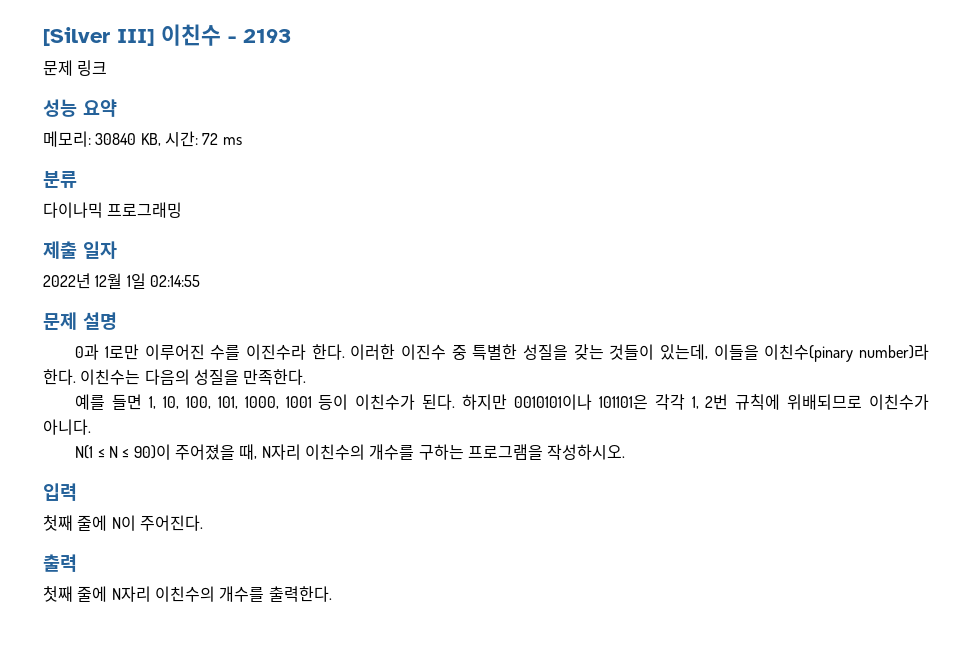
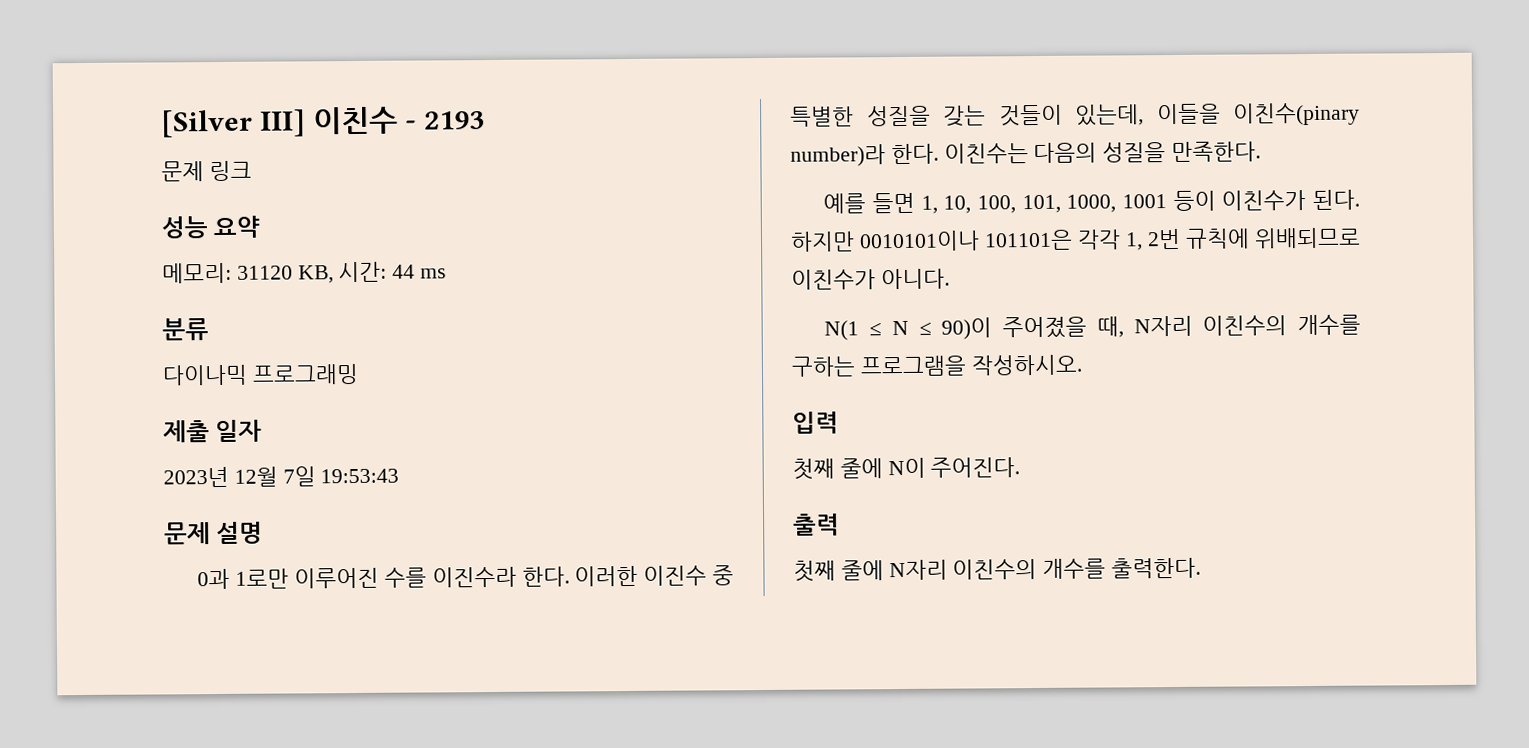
[95,133,137,145] 30840 -> [236,265,293,280] 31120
[202,133,219,145] 72 -> [392,264,416,279] 44
[43,273,200,289] 2022년 12월 1일 02:14:55 -> [163,466,400,488] 2023년 12월 7일 19:53:43

